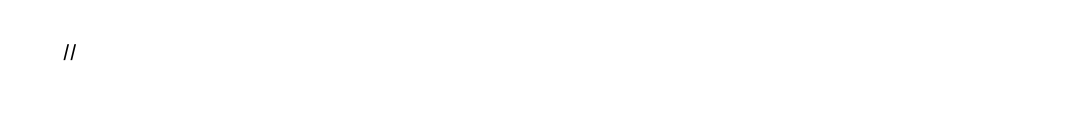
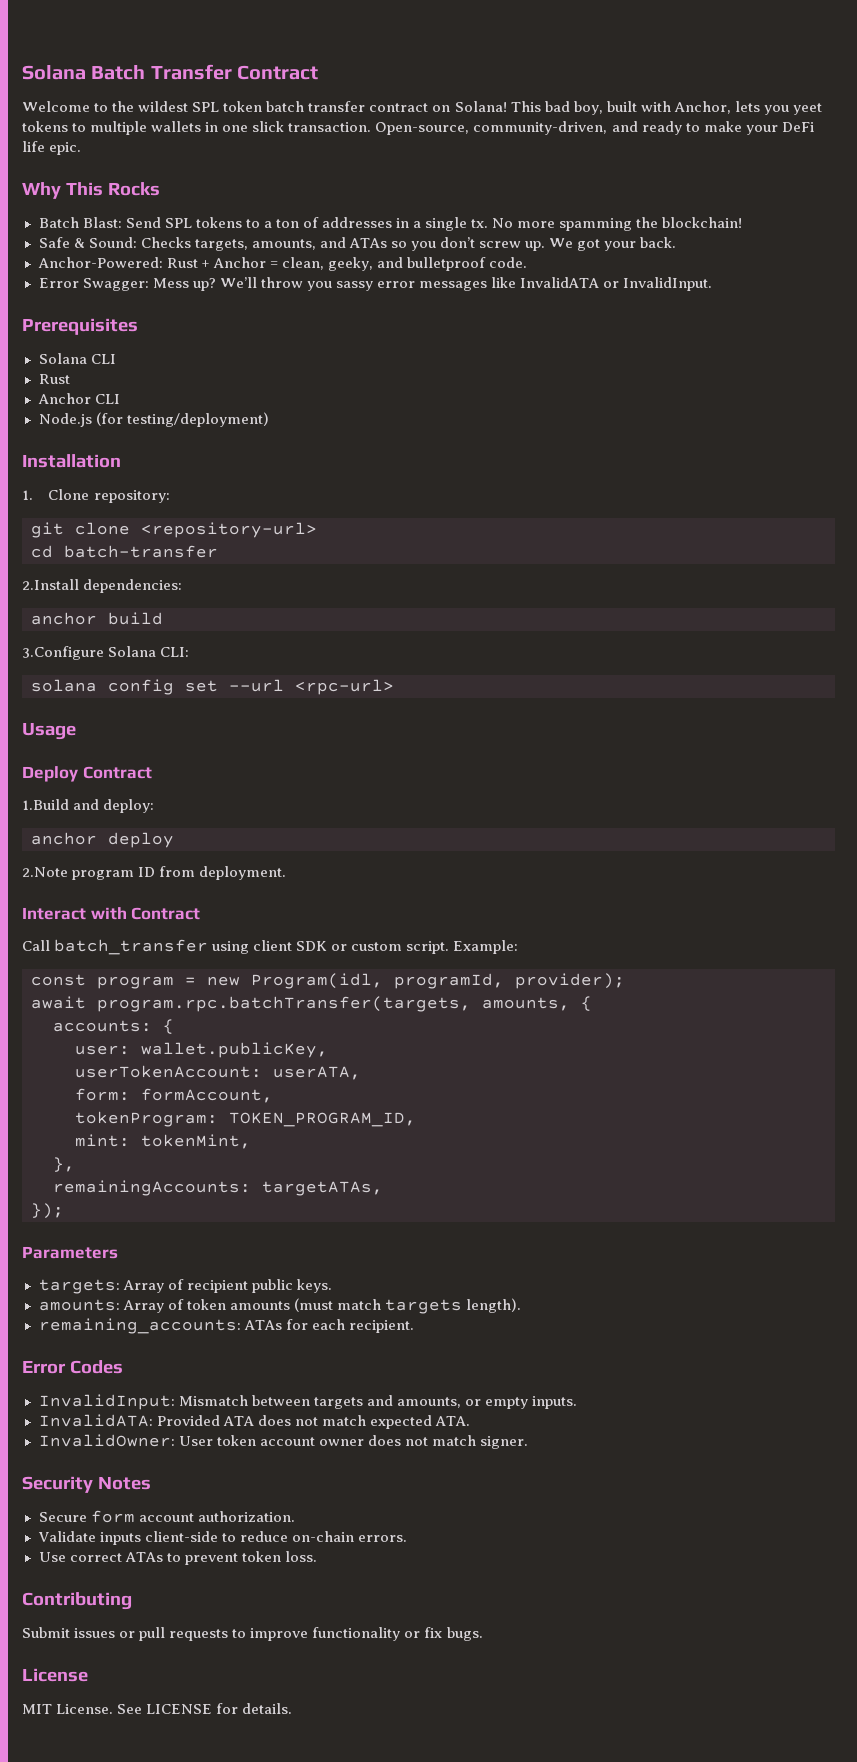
[63,44,77,61] // -> [22,64,319,80] [22,101,822,115] [22,121,814,135] [22,141,82,155] [22,182,160,199] [38,217,743,231] [38,237,677,251] [37,257,527,271] [38,277,713,291] [22,318,138,335] [38,353,116,364] [38,374,70,384] [37,393,120,404] [38,412,269,427] [22,454,121,468] [22,489,170,503] [31,522,317,538] [31,545,218,558] [22,579,183,593] [31,612,163,625] [22,646,190,660] [31,679,394,695] [22,723,76,740] [22,766,152,782] [22,799,155,813] [31,832,174,848] [22,866,287,880] [22,907,201,920] [22,939,519,955] [31,973,625,989] [31,996,592,1012] [53,1019,174,1034] [75,1042,328,1058] [75,1065,361,1080] [75,1088,273,1103] [75,1111,416,1127] [75,1134,251,1149] [53,1157,75,1172] [53,1180,383,1196] [31,1203,64,1219] [22,1246,118,1259] [38,1279,332,1294] [38,1298,521,1314] [38,1318,414,1334] [22,1360,123,1374] [38,1394,577,1410] [38,1414,470,1429] [38,1434,528,1449] [22,1476,151,1493] [38,1510,295,1523] [37,1531,407,1545] [38,1551,317,1565] [22,1592,132,1610] [22,1627,483,1641] [22,1668,88,1682] [22,1703,293,1714] Solana Batch Transfer Contract // Welcome to the wildest SPL token batch transfer contract on Solana! This bad boy, built with Anchor, lets you yeet tokens to multiple wallets in one slick transaction. Open-source, community-driven, and ready to make your DeFi life epic. // Why This Rocks // Batch Blast: Send SPL tokens to a ton of addresses in a single tx. No more spamming the blockchain! // Safe & Sound: Checks targets, amounts, and ATAs so you don’t screw up. We got your back. // Anchor-Powered: Rust + Anchor = clean, geeky, and bulletproof code. // Error Swagger: Mess up? We’ll throw you sassy error messages like InvalidATA or InvalidInput. // Prerequisites // Solana CLI // Rust // Anchor CLI // Node.js (for testing/deployment) // Installation // 1. Clone repository: // git clone <repository-url> // cd batch-transfer // 2.Install dependencies: // anchor build // 3.Configure Solana CLI: // solana config set --url <rpc-url> // Usage // Deploy Contract // 1.Build and deploy: // anchor deploy // 2.Note program ID from deployment. // Interact with Contract // Call batch_transfer using client SDK or custom script. Example: // const program = new Program(idl, programId, provider); // await program.rpc.batchTransfer(targets, amounts, { // accounts: { // user: wallet.publicKey, // userTokenAccount: userATA, // form: formAccount, // tokenProgram: TOKEN_PROGRAM_ID, // mint: tokenMint, // }, // remainingAccounts: targetATAs, // }); // Parameters // targets: Array of recipient public keys. // amounts: Array of token amounts (must match targets length). // remaining_accounts: ATAs for each recipient. // Error Codes // InvalidInput: Mismatch between targets and amounts, or empty inputs. // InvalidATA: Provided ATA does not match expected ATA. // InvalidOwner: User token account owner does not match signer. // Security Notes // Secure form account authorization. // Validate inputs client-side to reduce on-chain errors. // Use correct ATAs to prevent token loss. // Contributing // Submit issues or pull requests to improve functionality or fix bugs. // License // MIT License. See LICENSE for details.

